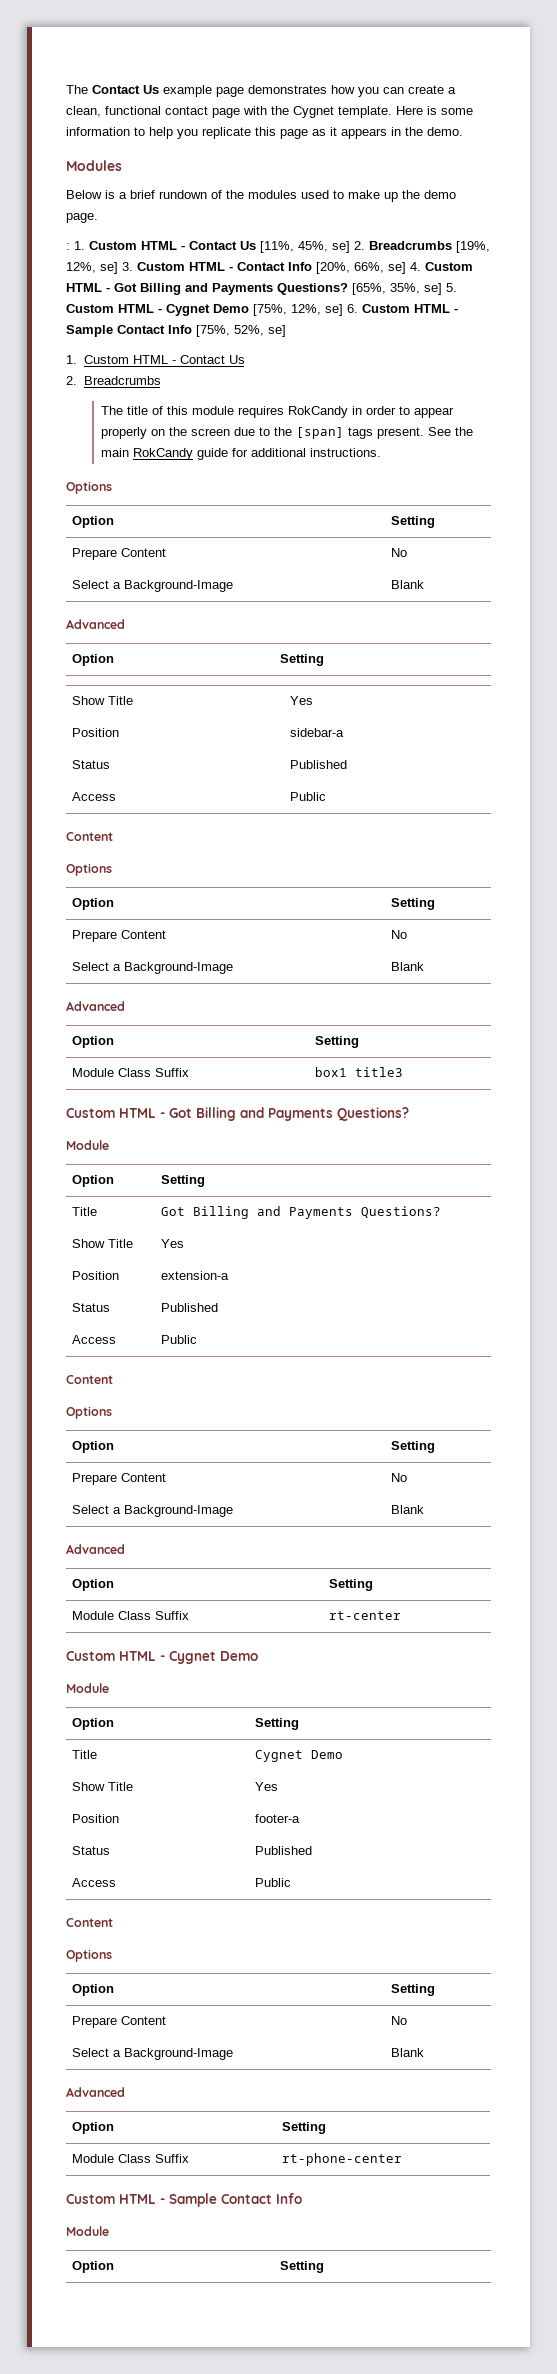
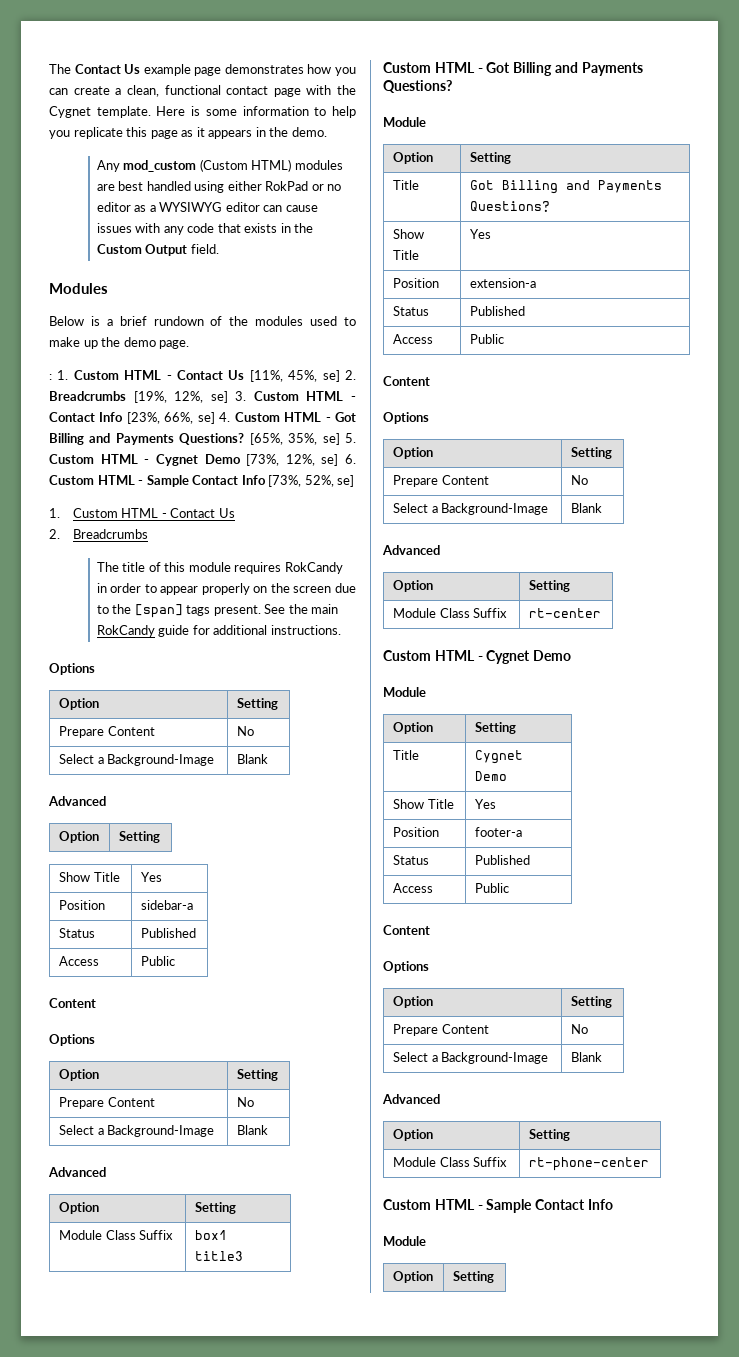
(463, 131) none -> [96,159,343,172] [96,181,342,193] [96,202,318,212] [96,223,314,235] [96,244,219,256] // Any mod_custom (Custom HTML) modules are best handled using either RokPad or no editor as a WYSIWYG editor can cause issues with any code that exists in the Custom Output field.
[316,262,350,274] [20%, -> [126,412,160,424] [23%,
[253,304,287,316] [75%, -> [246,454,280,466] [73%,
[196,325,230,337] [75%, -> [268,475,302,487] [73%,

